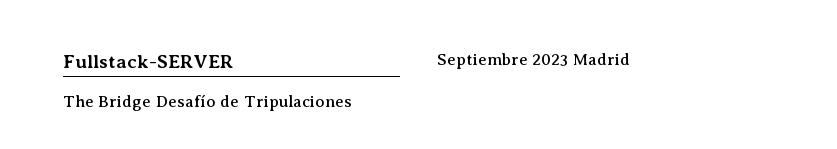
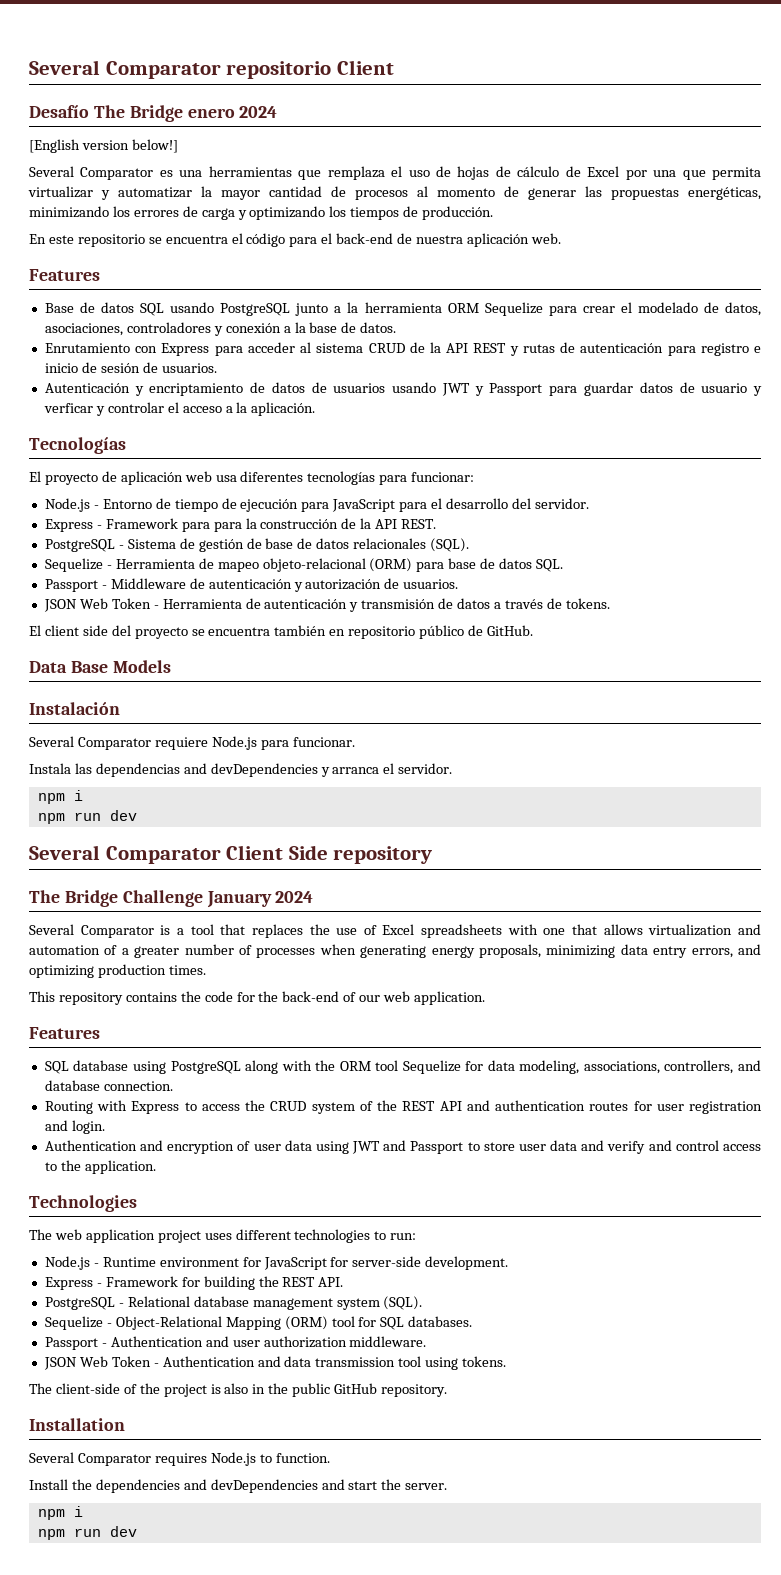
[63,55,233,68] [63,94,352,111] [437,53,630,69] Fullstack-SERVER // The Bridge Desafío de Tripulaciones Septiembre 2023 Madrid -> [29,60,394,79] [29,105,278,122] [29,139,178,153] [29,166,762,180] [28,186,761,200] [29,206,494,220] [29,233,561,247] [29,269,100,281] [44,302,761,316] [44,322,397,336] [44,342,762,356] [44,362,217,373] [44,382,762,396] [43,402,316,416] [29,437,126,454] [29,471,475,485] [44,498,589,512] [44,518,437,532] [44,538,470,552] [44,558,564,572] [44,578,459,592] [43,598,610,612] [29,625,533,639] [29,660,171,673] [29,702,120,715] [29,736,355,750] [29,763,453,777] [37,790,83,804] [37,810,137,824] [29,845,433,864] [29,890,314,908] [29,924,761,938] [29,944,761,958] [29,964,206,978] [29,991,486,1005] [29,1027,100,1039] [44,1060,761,1074] [44,1080,173,1091] [44,1100,763,1114] [44,1120,105,1134] [44,1140,761,1154] [44,1160,156,1174] [29,1195,137,1212] [29,1229,417,1243] [44,1256,509,1270] [44,1276,344,1290] [44,1296,423,1310] [44,1316,473,1330] [44,1336,427,1350] [43,1356,507,1370] [29,1383,448,1397] [29,1418,125,1431] [29,1452,330,1466] [29,1479,448,1493] [37,1506,83,1520] [37,1526,137,1540] Several Comparator repositorio Client // Desafío The Bridge enero 2024 // [English version below!] // Several Comparator es una herramientas que remplaza el uso de hojas de cálculo de Excel por una que permita virtualizar y automatizar la mayor cantidad de procesos al momento de generar las propuestas energéticas, minimizando los errores de carga y optimizando los tiempos de producción. // En este repositorio se encuentra el código para el back-end de nuestra aplicación web. // Features // Base de datos SQL usando PostgreSQL junto a la herramienta ORM Sequelize para crear el modelado de datos, asociaciones, controladores y conexión a la base de datos. // Enrutamiento con Express para acceder al sistema CRUD de la API REST y rutas de autenticación para registro e inicio de sesión de usuarios. // Autenticación y encriptamiento de datos de usuarios usando JWT y Passport para guardar datos de usuario y verficar y controlar el acceso a la aplicación. // Tecnologías // El proyecto de aplicación web usa diferentes tecnologías para funcionar: // Node.js - Entorno de tiempo de ejecución para JavaScript para el desarrollo del servidor. // Express - Framework para para la construcción de la API REST. // PostgreSQL - Sistema de gestión de base de datos relacionales (SQL). // Sequelize - Herramienta de mapeo objeto-relacional (ORM) para base de datos SQL. // Passport - Middleware de autenticación y autorización de usuarios. // JSON Web Token - Herramienta de autenticación y transmisión de datos a través de tokens. // El client side del proyecto se encuentra también en repositorio público de GitHub. // Data Base Models // Instalación // Several Comparator requiere Node.js para funcionar. // Instala las dependencias and devDependencies y arranca el servidor. // npm i // npm run dev // Several Comparator Client Side repository // The Bridge Challenge January 2024 // Several Comparator is a tool that replaces the use of Excel spreadsheets with one that allows virtualization and automation of a greater number of processes when generating energy proposals, minimizing data entry errors, and optimizing production times. // This repository contains the code for the back-end of our web application. // Features // SQL database using PostgreSQL along with the ORM tool Sequelize for data modeling, associations, controllers, and database connection. // Routing with Express to access the CRUD system of the REST API and authentication routes for user registration and login. // Authentication and encryption of user data using JWT and Passport to store user data and verify and control access to the application. // Technologies // The web application project uses different technologies to run: // Node.js - Runtime environment for JavaScript for server-side development. // Express - Framework for building the REST API. // PostgreSQL - Relational database management system (SQL). // Sequelize - Object-Relational Mapping (ORM) tool for SQL databases. // Passport - Authentication and user authorization middleware. // JSON Web Token - Authentication and data transmission tool using tokens. // The client-side of the project is also in the public GitHub repository. // Installation // Several Comparator requires Node.js to function. // Install the dependencies and devDependencies and start the server. // npm i // npm run dev

